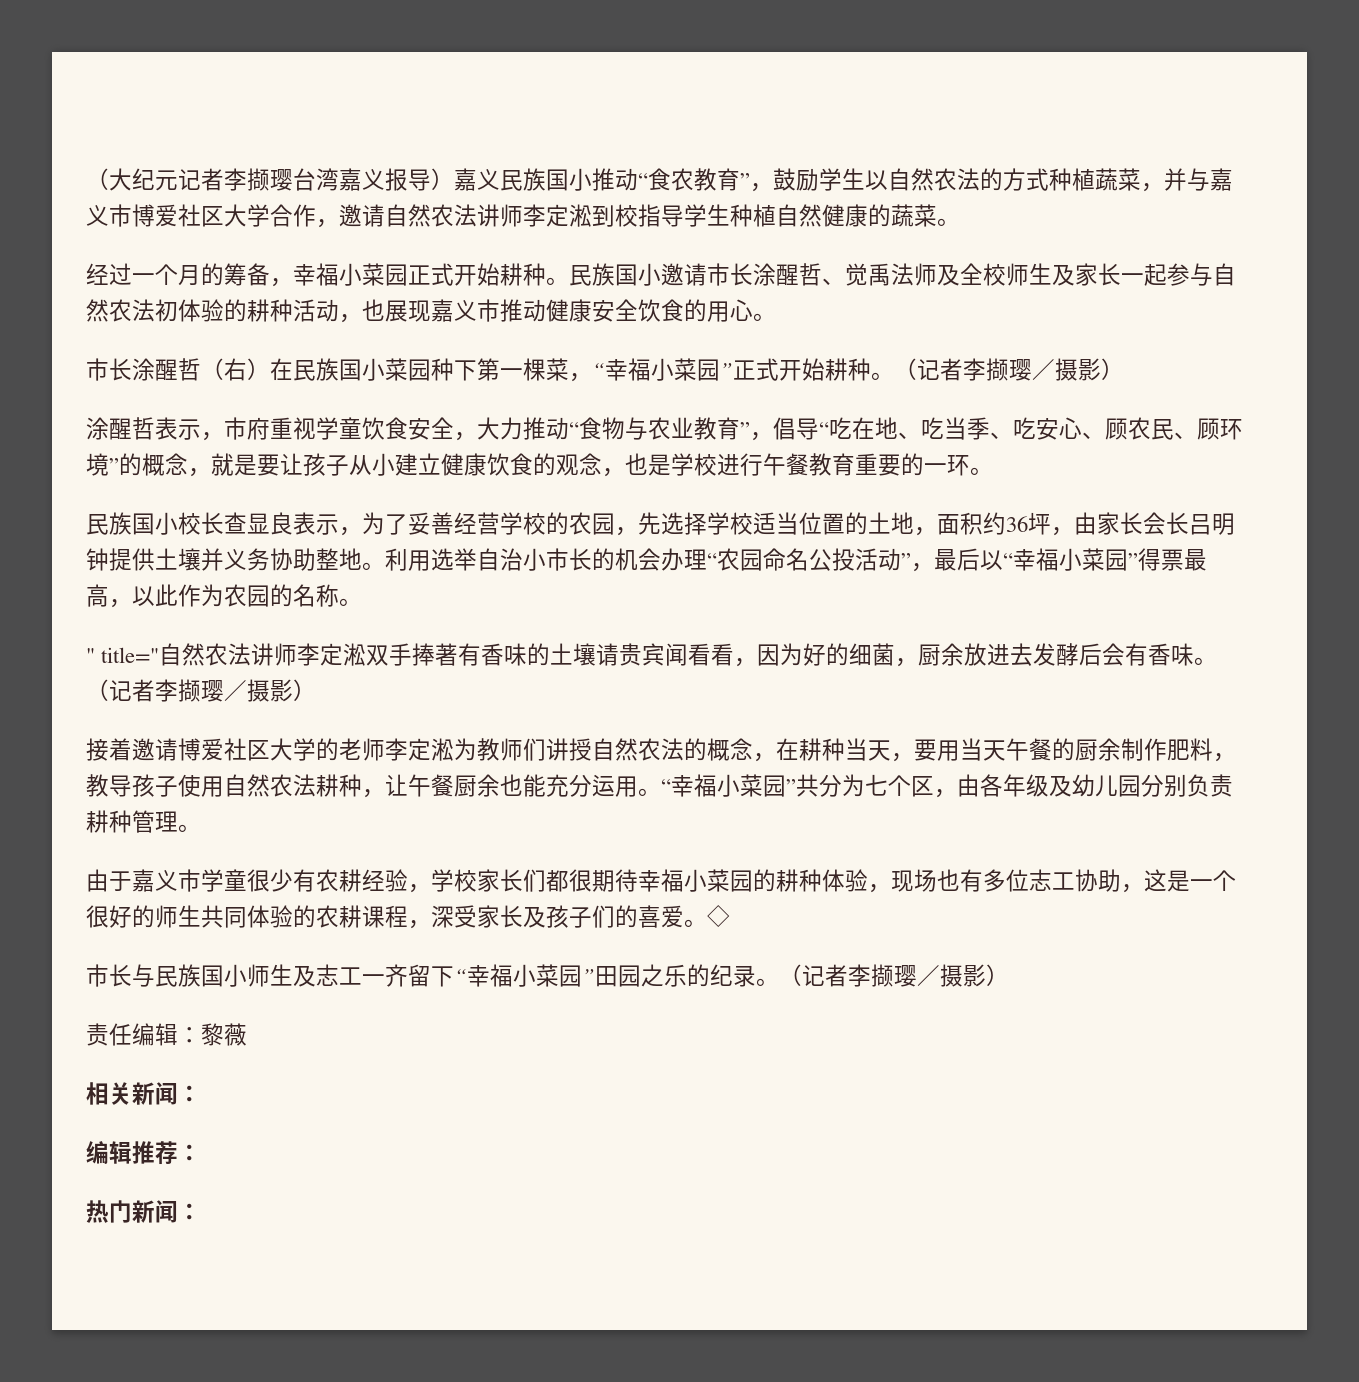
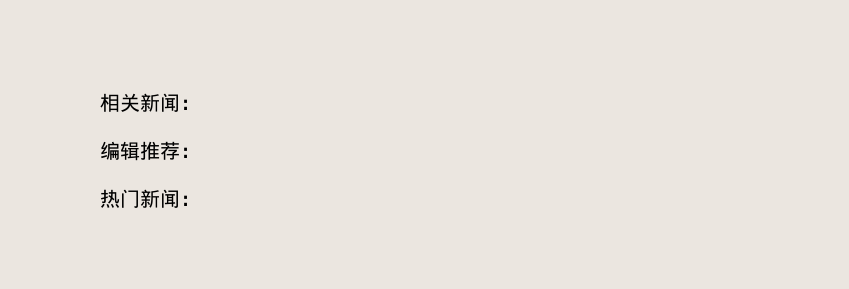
[86,168,1233,192] [86,204,960,228] [86,263,1236,287] [86,299,776,323] [86,358,1124,382] [86,417,1243,441] [86,453,993,477] [86,512,1235,536] [86,548,1207,572] [86,584,362,608] [86,643,1218,667] [86,679,316,702] [86,738,1236,762] [86,774,1233,798] [86,810,201,833] [86,869,1236,893] [86,905,730,929] [86,964,1009,987] [86,1023,247,1046] （大纪元记者李撷璎台湾嘉义报导）嘉义民族国小推动“食农教育”，鼓励学生以自然农法的方式种植蔬菜，并与嘉义市博爱社区大学合作，邀请自然农法讲师李定淞到校指导学生种植自然健康的蔬菜。 // 经过一个月的筹备，幸福小菜园正式开始耕种。民族国小邀请市长涂醒哲、觉禹法师及全校师生及家长一起参与自然农法初体验的耕种活动，也展现嘉义市推动健康安全饮食的用心。 // 市长涂醒哲（右）在民族国小菜园种下第一棵菜，“幸福小菜园”正式开始耕种。（记者李撷璎／摄影） // 涂醒哲表示，市府重视学童饮食安全，大力推动“食物与农业教育”，倡导“吃在地、吃当季、吃安心、顾农民、顾环境”的概念，就是要让孩子从小建立健康饮食的观念，也是学校进行午餐教育重要的一环。 // 民族国小校长查显良表示，为了妥善经营学校的农园，先选择学校适当位置的土地，面积约36坪，由家长会长吕明钟提供土壤并义务协助整地。利用选举自治小市长的机会办理“农园命名公投活动”，最后以“幸福小菜园”得票最高，以此作为农园的名称。 // " title="自然农法讲师李定淞双手捧著有香味的土壤请贵宾闻看看，因为好的细菌，厨余放进去发酵后会有香味。（记者李撷璎／摄影） // 接着邀请博爱社区大学的老师李定淞为教师们讲授自然农法的概念，在耕种当天，要用当天午餐的厨余制作肥料，教导孩子使用自然农法耕种，让午餐厨余也能充分运用。“幸福小菜园”共分为七个区，由各年级及幼儿园分别负责耕种管理。 // 由于嘉义市学童很少有农耕经验，学校家长们都很期待幸福小菜园的耕种体验，现场也有多位志工协助，这是一个很好的师生共同体验的农耕课程，深受家长及孩子们的喜爱。◇ // 市长与民族国小师生及志工一齐留下“幸福小菜园”田园之乐的纪录。（记者李撷璎／摄影） // 责任编辑：黎薇 // -> (100, 102) none

